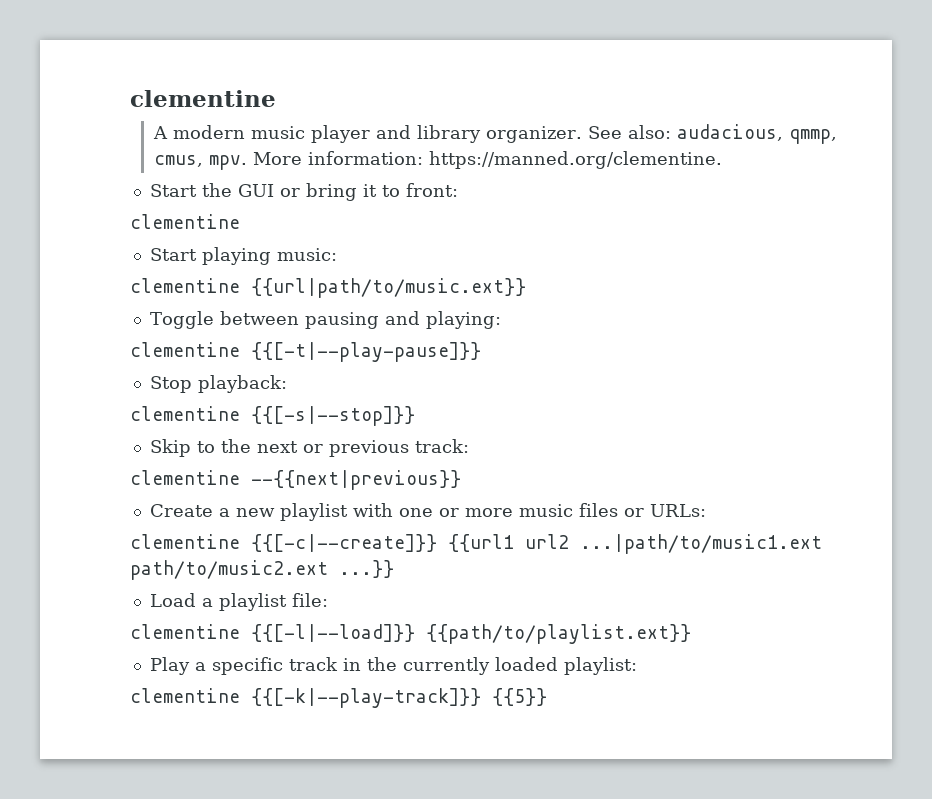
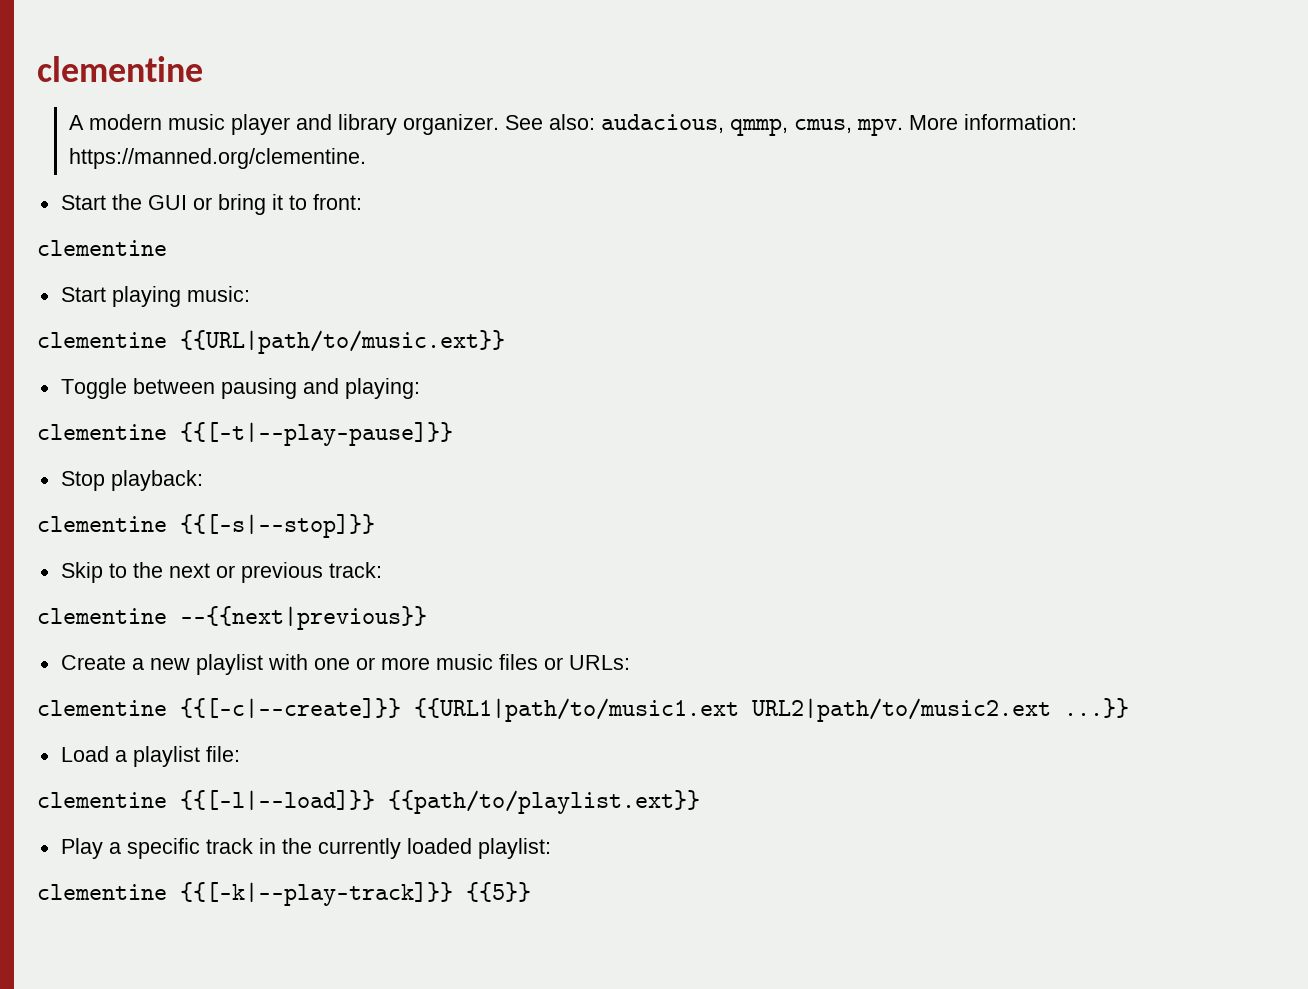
[251,278,526,298] {{url|path/to/music.ext}} -> [180,330,505,354] {{URL|path/to/music.ext}}
[448,534,822,554] [130,560,328,580] {{url1 url2 ...|path/to/music1.ext path/to/music2.ext -> [414,698,1051,722] {{URL1|path/to/music1.ext URL2|path/to/music2.ext

